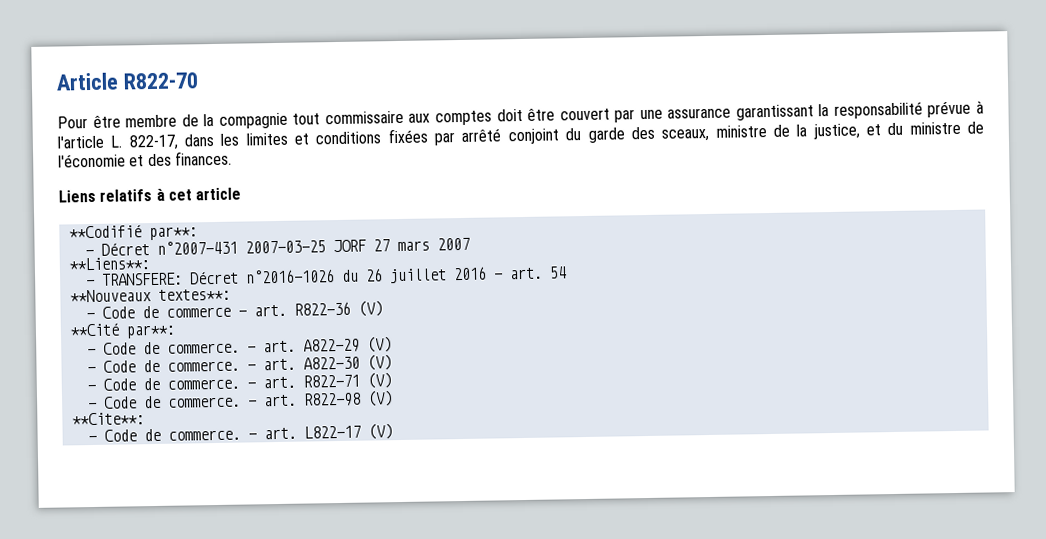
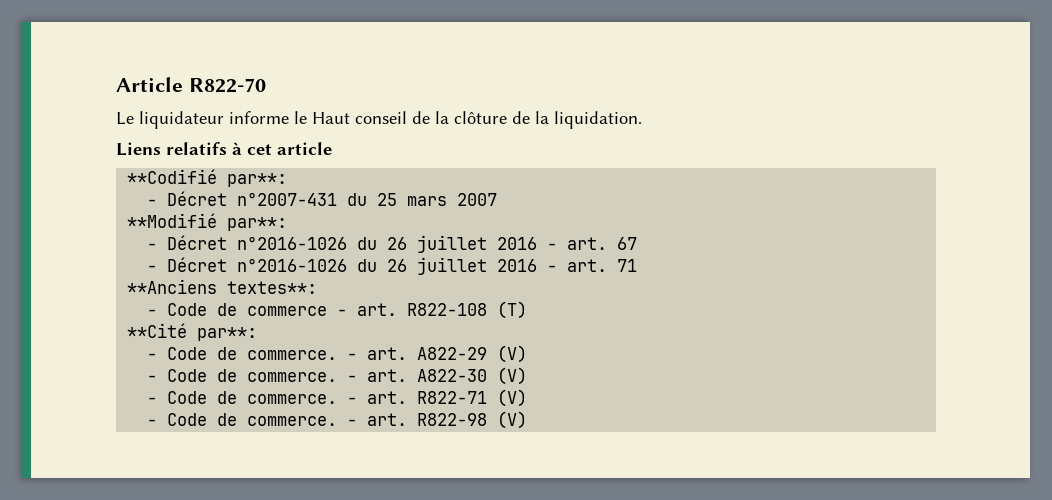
[57,100,984,129] [57,121,984,151] [58,150,232,168] Pour être membre de la compagnie tout commissaire aux comptes doit être couvert par une assurance garantissant la responsabilité prévue à l'article L. 822-17, dans les limites et conditions fixées par arrêté conjoint du garde des sceaux, ministre de la justice, et du ministre de l'économie et des finances. -> [116,111,642,129] Le liquidateur informe le Haut conseil de la clôture de la liquidation.
[244,239,390,254] 2007-03-25 JORF 27 -> [347,193,398,206] du 25
[68,257,150,271] [85,266,567,287] [69,289,152,303] **Liens**: // - TRANSFERE: Décret n°2016-1026 du 26 juillet 2016 - art. 54 // **Nouveaux -> [127,213,288,231] [147,235,638,253] [147,257,638,275] [127,279,218,294] **Modifié par**: // - Décret n°2016-1026 du 26 juillet 2016 - art. 67 // - Décret n°2016-1026 du 26 juillet 2016 - art. 71 // **Anciens
[293,300,383,317] R822-36 (V) -> [407,301,528,319] R822-108 (T)
[71,412,145,426] [87,423,393,443] // **Cite**: // - Code de commerce. - art. L822-17 (V) -> (528, 420) none

